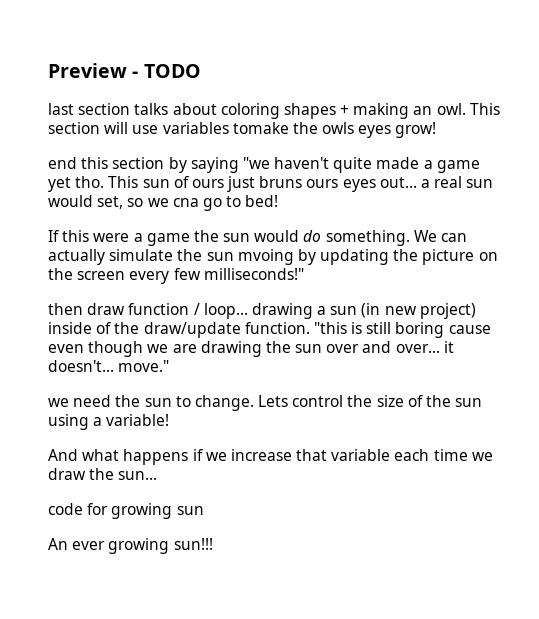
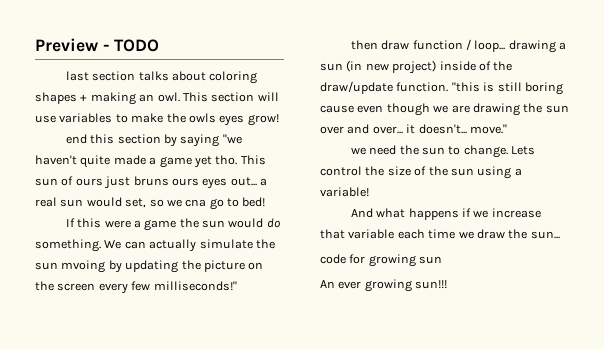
[232,122,289,134] tomake -> [115,113,164,123] to make

